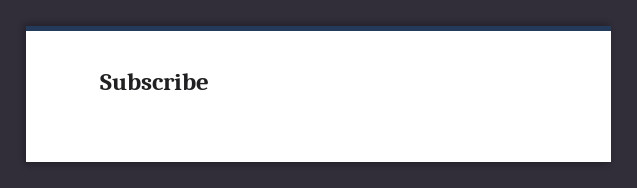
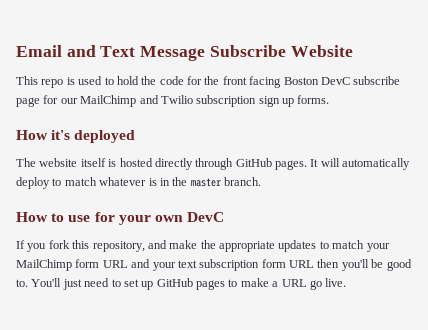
[100,73,209,90] Subscribe -> [16,45,353,61] [16,76,401,88] [16,95,330,107] [16,130,136,143] [16,158,411,170] [16,177,261,189] [16,212,225,225] [16,240,390,252] [16,259,412,271] [16,278,347,290] Email and Text Message Subscribe Website // This repo is used to hold the code for the front facing Boston DevC subscribe page for our MailChimp and Twilio subscription sign up forms. // How it's deployed // The website itself is hosted directly through GitHub pages. It will automatically deploy to match whatever is in the master branch. // How to use for your own DevC // If you fork this repository, and make the appropriate updates to match your MailChimp form URL and your text subscription form URL then you'll be good to. You'll just need to set up GitHub pages to make a URL go live.

